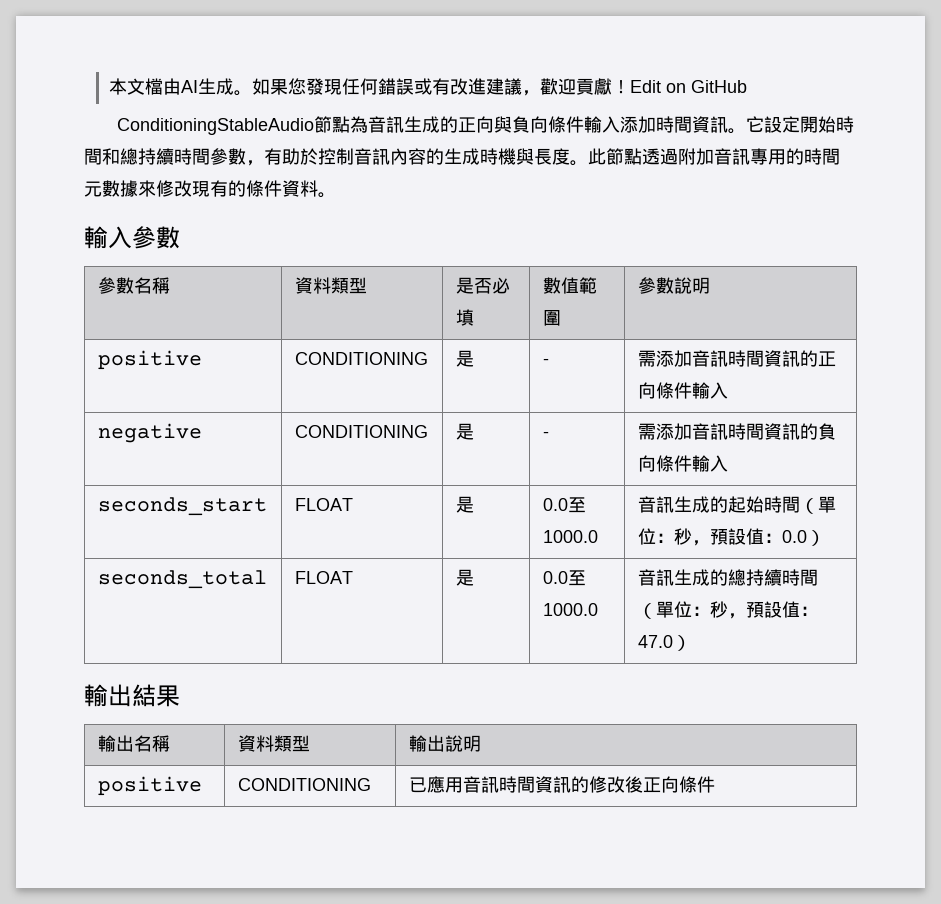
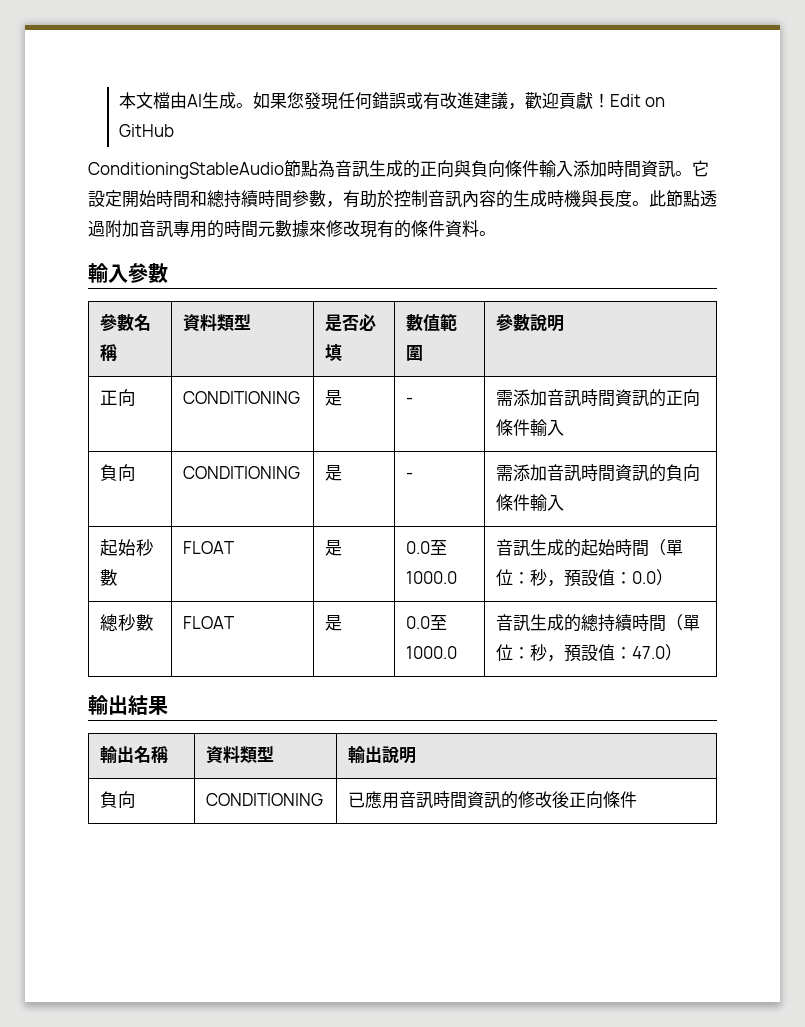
[97,350,202,370] positive -> [99,389,136,406] 正向
[97,423,202,443] negative -> [99,464,136,481] 負向
[97,497,267,516] seconds_start -> [99,539,154,556] [99,569,118,586] 起始秒數
[97,570,267,589] seconds_total -> [99,614,154,631] 總秒數
[97,776,202,796] positive -> [99,791,136,808] 負向

